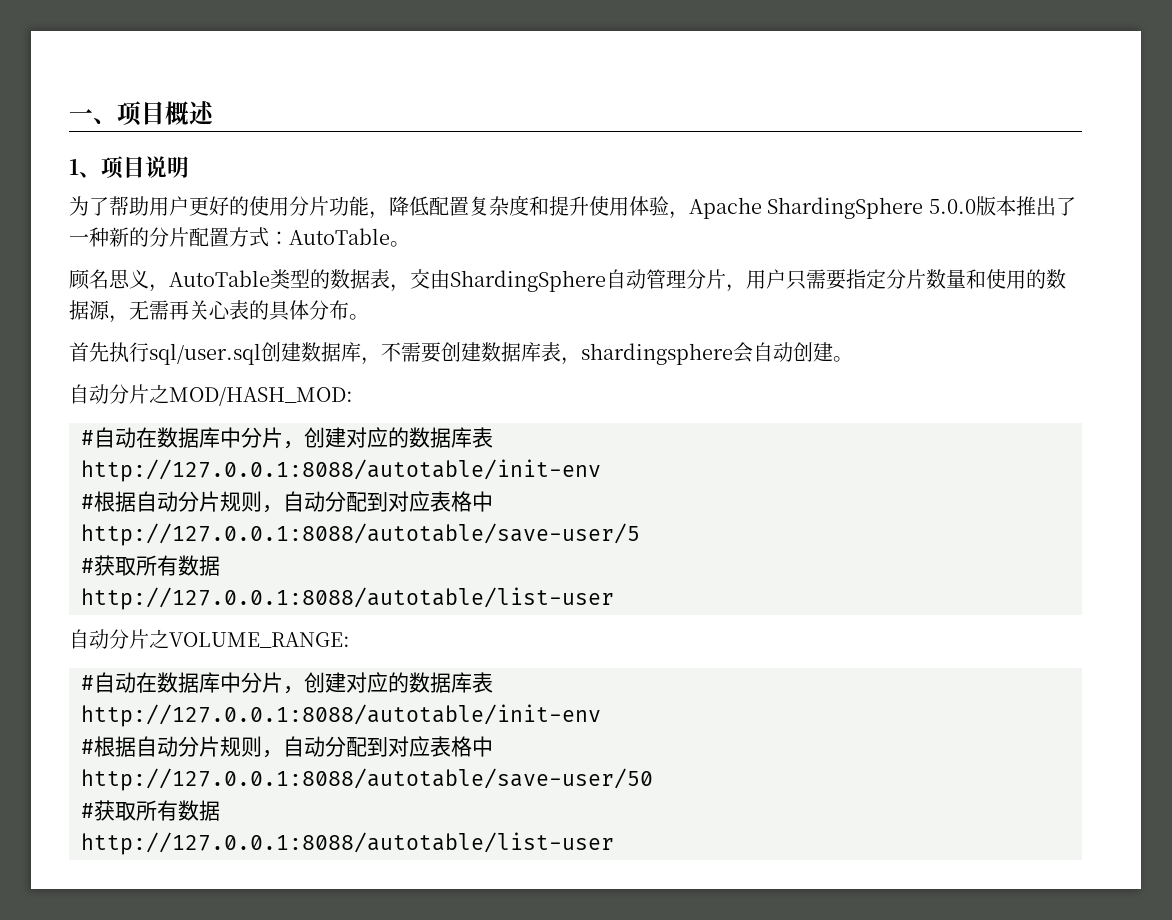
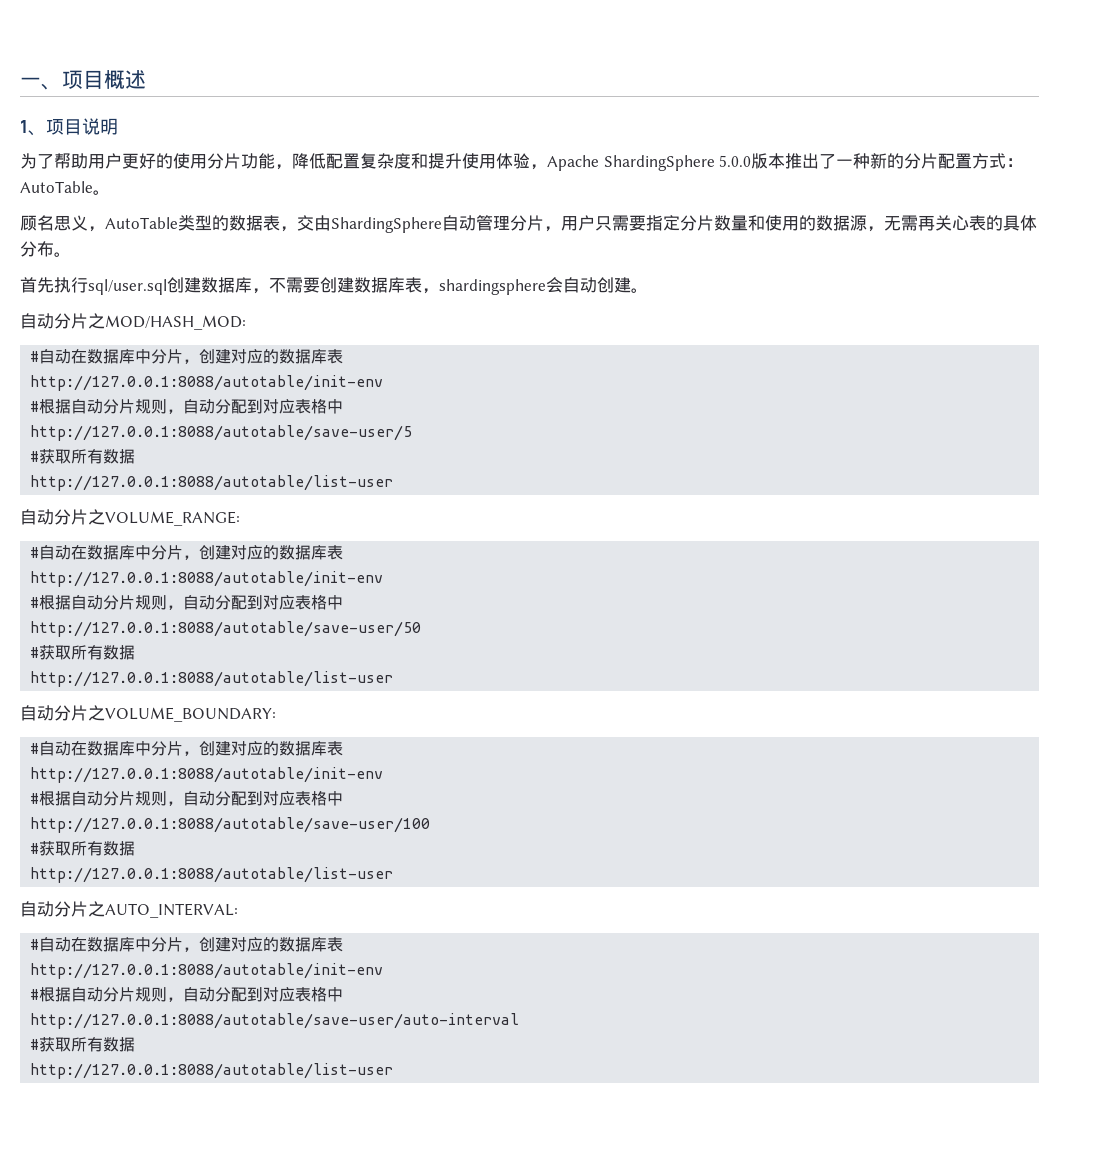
(614, 843) none -> [20,705,276,722] [30,741,344,756] [30,767,384,783] [30,791,344,806] [30,817,431,833] [30,841,136,856] [30,867,394,883] [20,901,238,918] [30,937,344,952] [30,963,384,979] [30,987,344,1002] [30,1013,520,1029] [30,1037,136,1052] [30,1063,394,1079] // 自动分片之VOLUME_BOUNDARY: // #自动在数据库中分片，创建对应的数据库表 // http://127.0.0.1:8088/autotable/init-env // #根据自动分片规则，自动分配到对应表格中 // http://127.0.0.1:8088/autotable/save-user/100 // #获取所有数据 // http://127.0.0.1:8088/autotable/list-user // 自动分片之AUTO_INTERVAL: // #自动在数据库中分片，创建对应的数据库表 // http://127.0.0.1:8088/autotable/init-env // #根据自动分片规则，自动分配到对应表格中 // http://127.0.0.1:8088/autotable/save-user/auto-interval // #获取所有数据 // http://127.0.0.1:8088/autotable/list-user

